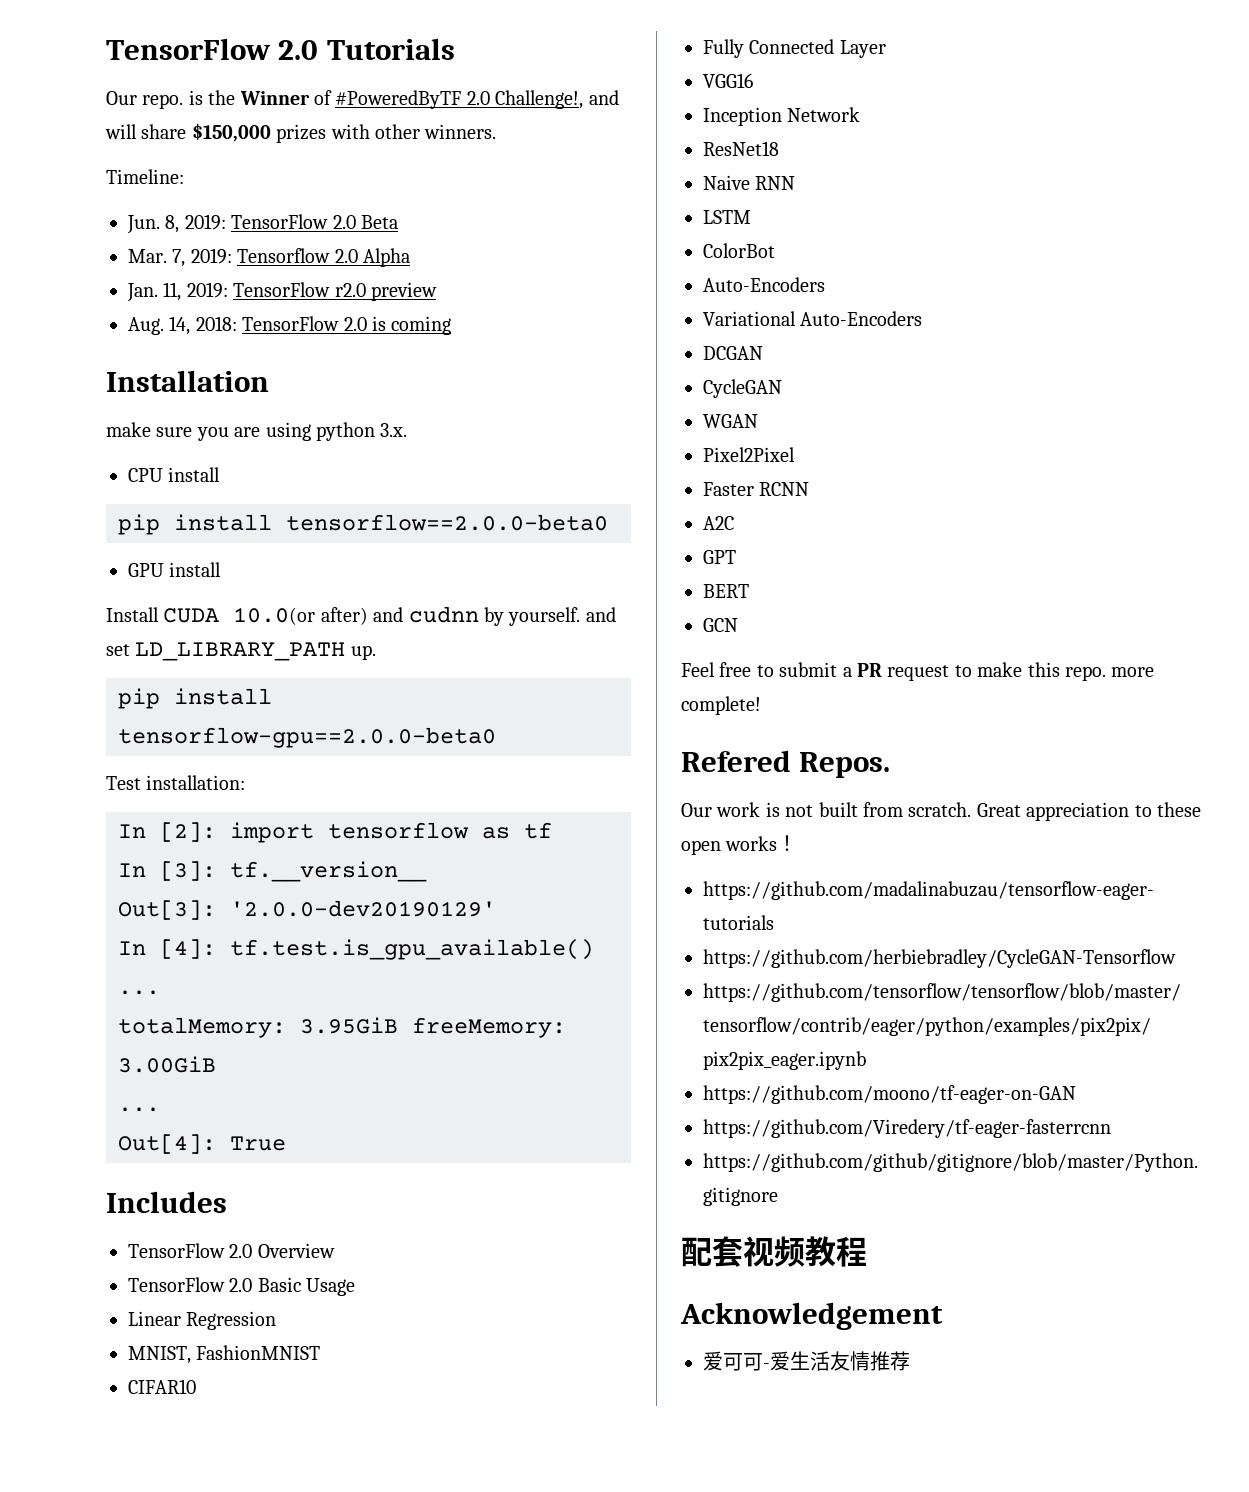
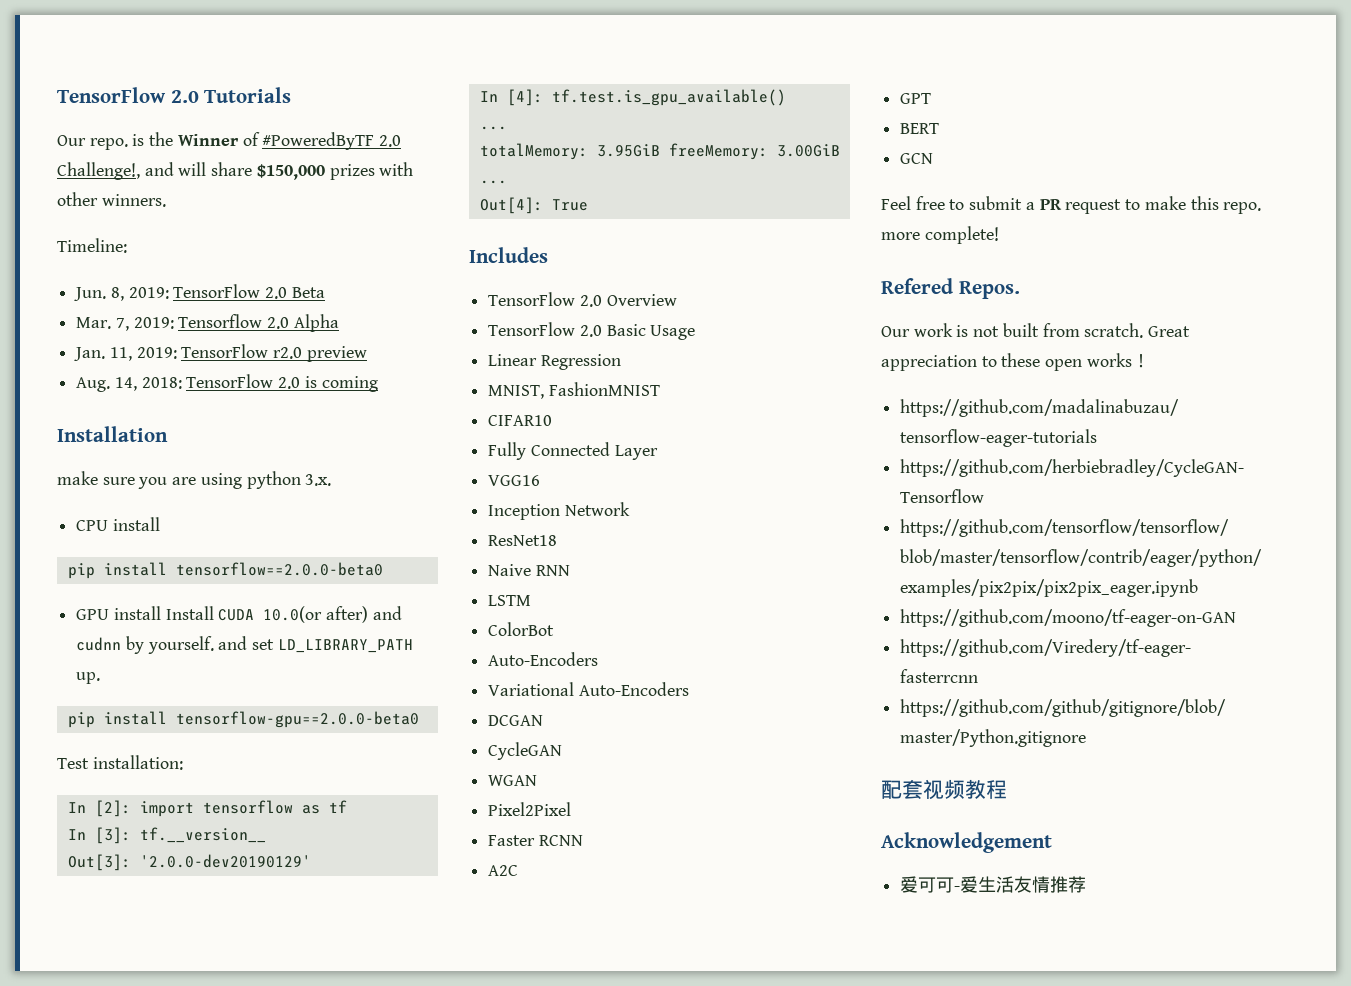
(222, 569) // -> (161, 613) none

